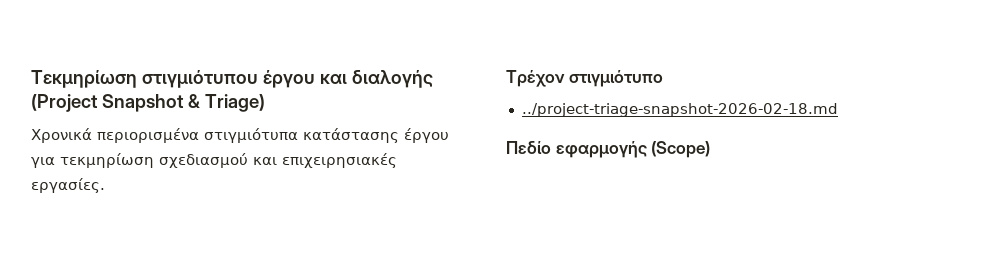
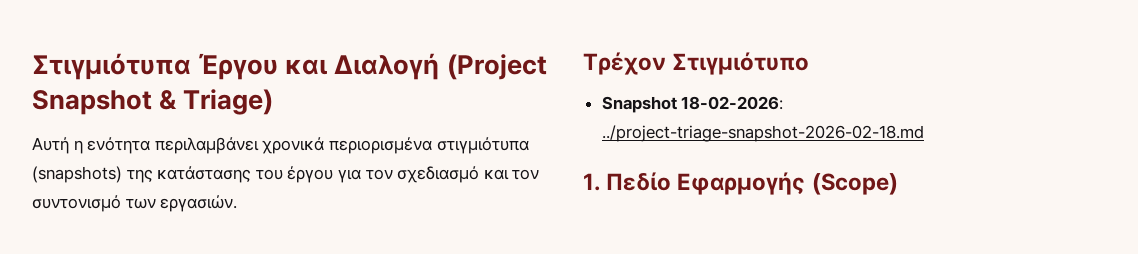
[31,70,433,88] Τεκμηρίωση στιγμιότυπου έργου και διαλογής -> [32,53,440,80] Στιγμιότυπα Έργου και Διαλογή
[31,128,449,143] [31,153,397,168] [31,178,105,193] [506,70,663,87] [521,103,838,117] [506,141,647,158] Χρονικά περιορισμένα στιγμιότυπα κατάστασης έργου για τεκμηρίωση σχεδιασμού και επιχειρησιακές εργασίες. // Τρέχον στιγμιότυπο // ../project-triage-snapshot-2026-02-18.md // Πεδίο εφαρμογής -> [32,137,529,154] [32,166,540,183] [32,195,238,212] [583,52,810,75] [601,96,784,113] [601,125,924,142] [583,172,806,195] Αυτή η ενότητα περιλαμβάνει χρονικά περιορισμένα στιγμιότυπα (snapshots) της κατάστασης του έργου για τον σχεδιασμό και τον συντονισμό των εργασιών. // Τρέχον Στιγμιότυπο // Snapshot 18-02-2026: ../project-triage-snapshot-2026-02-18.md // 1. Πεδίο Εφαρμογής

